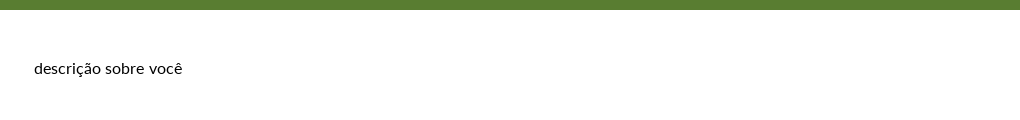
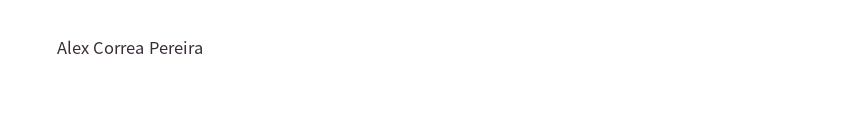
[34,63,182,77] descrição sobre você -> [57,40,203,54] Alex Correa Pereira

